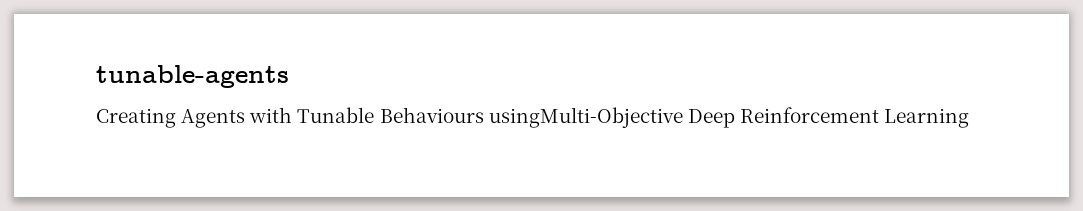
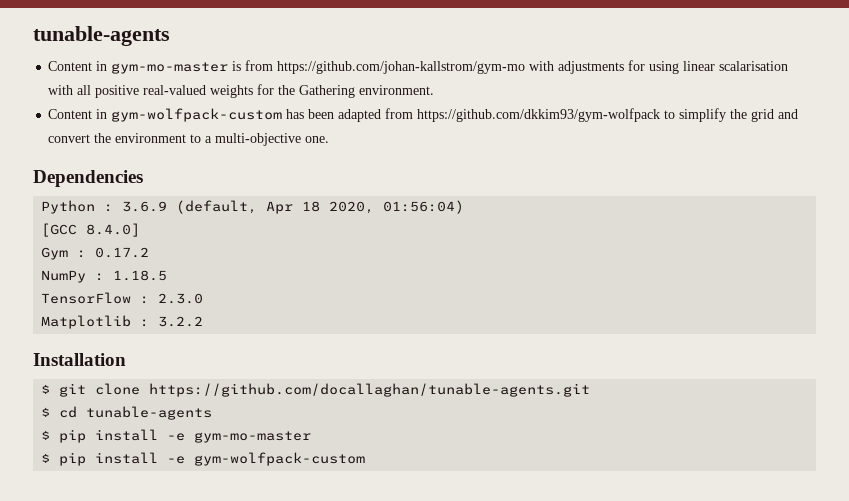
[96,65,289,88] [96,107,970,128] tunable-agents // Creating Agents with Tunable Behaviours usingMulti-Objective Deep Reinforcement Learning -> [33,26,170,46] [48,60,789,74] [48,84,435,98] [48,108,799,122] [48,133,330,146] [33,170,143,187] [41,200,465,214] [41,223,141,237] [41,247,150,260] [41,270,168,283] [41,292,204,304] [41,315,204,329] [33,353,126,366] [41,383,591,397] [41,406,213,420] [41,429,312,443] [41,452,366,466] tunable-agents // Content in gym-mo-master is from https://github.com/johan-kallstrom/gym-mo with adjustments for using linear scalarisation with all positive real-valued weights for the Gathering environment. // Content in gym-wolfpack-custom has been adapted from https://github.com/dkkim93/gym-wolfpack to simplify the grid and convert the environment to a multi-objective one. // Dependencies // Python : 3.6.9 (default, Apr 18 2020, 01:56:04) // [GCC 8.4.0] // Gym : 0.17.2 // NumPy : 1.18.5 // TensorFlow : 2.3.0 // Matplotlib : 3.2.2 // Installation // $ git clone https://github.com/docallaghan/tunable-agents.git // $ cd tunable-agents // $ pip install -e gym-mo-master // $ pip install -e gym-wolfpack-custom

